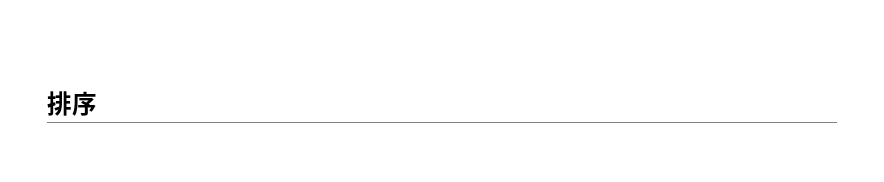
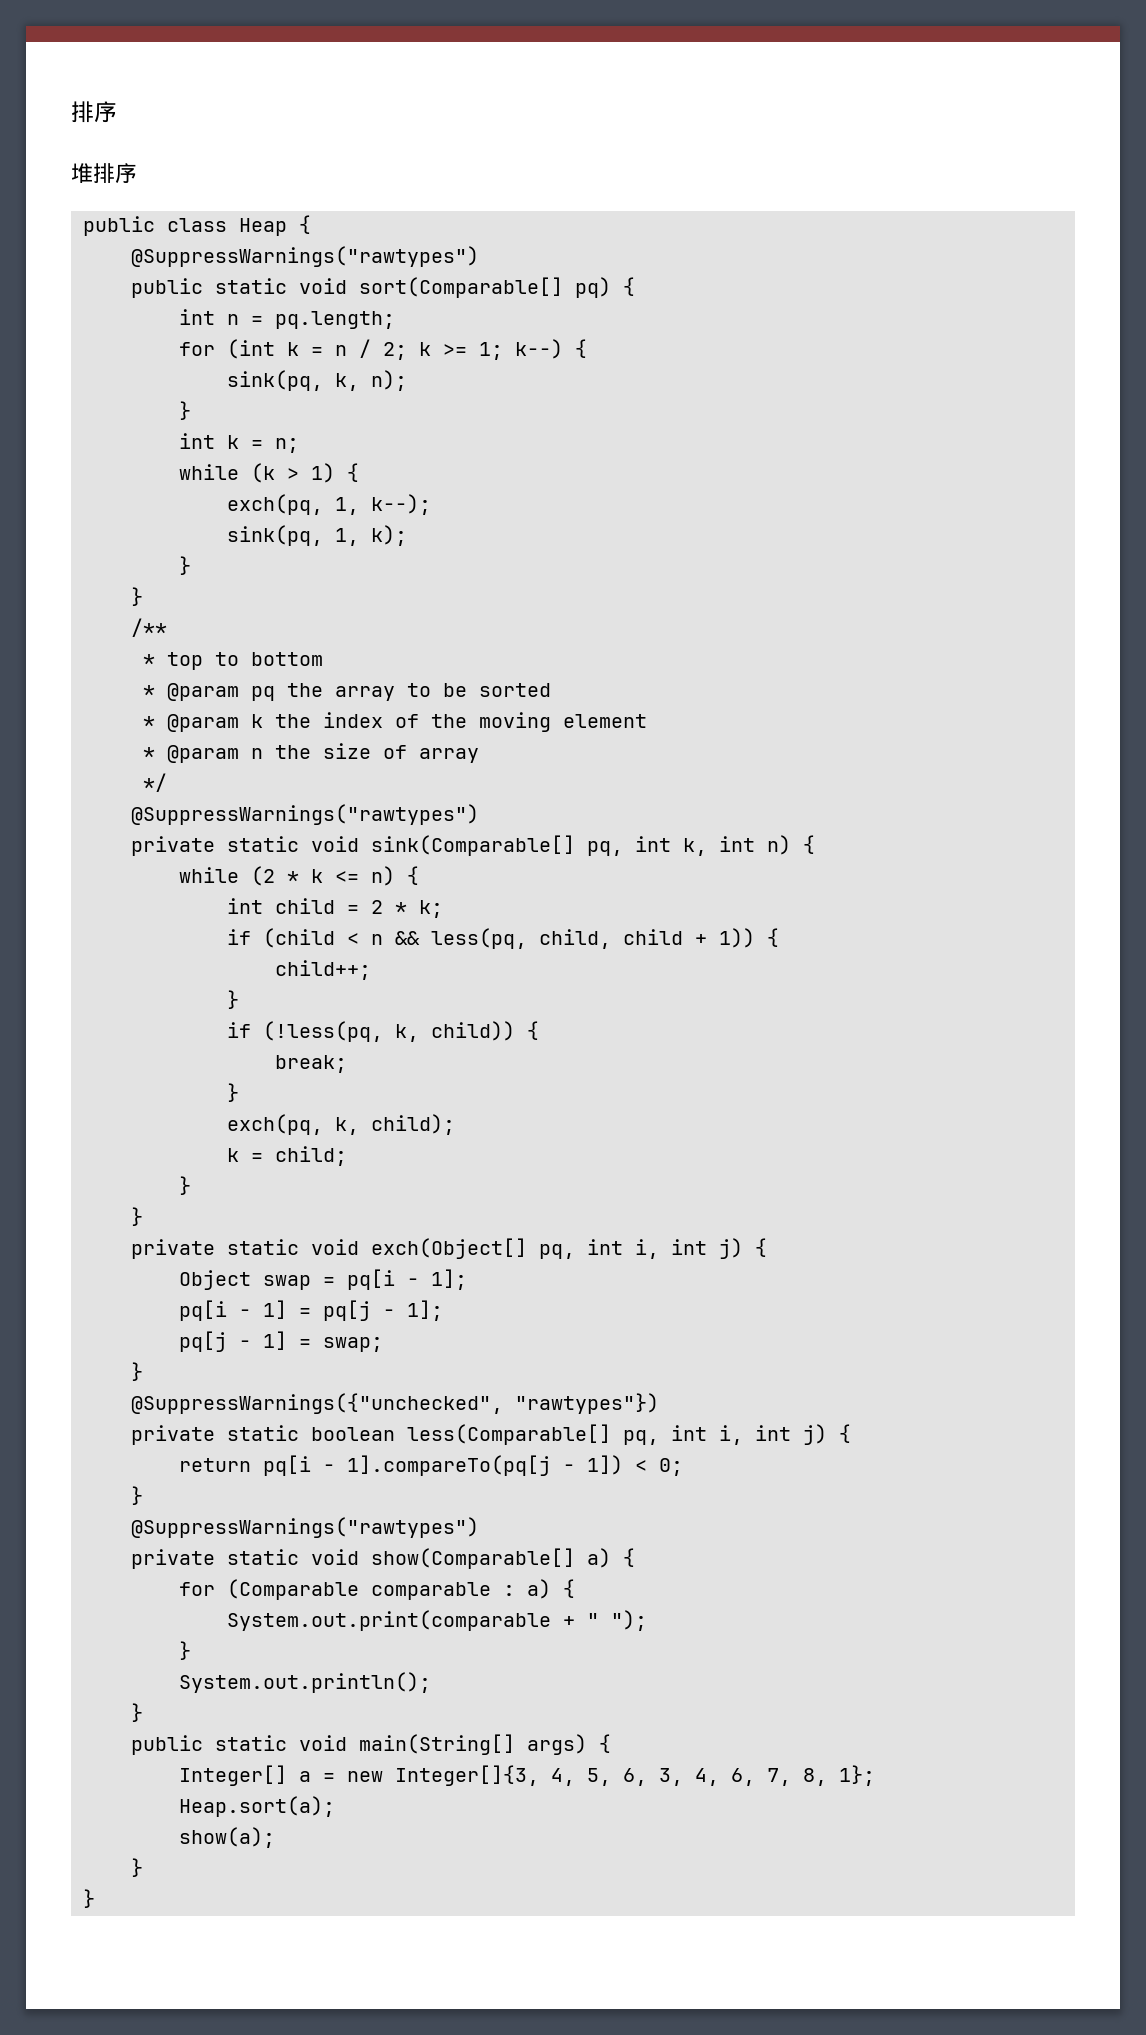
[47,91,97,116] 排序 -> [71,101,117,123] [71,163,137,183] [83,215,312,236] [131,246,480,267] [131,277,636,298] [179,309,396,329] [179,339,588,360] [227,370,408,391] [179,401,192,420] [179,433,300,453] [179,463,360,483] [227,494,432,515] [227,525,408,546] [179,556,192,575] [131,587,144,606] [131,618,168,637] [143,652,324,670] [143,683,552,701] [143,712,648,732] [143,743,480,763] [143,773,168,792] [131,804,480,825] [131,835,816,856] [179,866,420,886] [227,898,444,918] [227,928,780,949] [275,960,372,980] [227,990,240,1009] [227,1021,540,1042] [275,1055,348,1073] [227,1083,240,1102] [227,1114,456,1135] [227,1146,348,1166] [179,1176,192,1195] [131,1207,144,1226] [131,1238,768,1259] [179,1269,468,1290] [179,1300,444,1321] [179,1331,384,1352] [131,1362,144,1381] [131,1393,660,1414] [131,1424,852,1445] [179,1455,684,1476] [131,1486,144,1505] [131,1517,480,1538] [131,1548,636,1569] [179,1579,576,1600] [227,1610,648,1631] [179,1641,192,1660] [179,1672,432,1693] [131,1703,144,1722] [131,1734,612,1755] [179,1765,876,1786] [179,1796,336,1817] [179,1827,276,1848] [131,1858,144,1877] [83,1889,96,1908] 排序 // 堆排序 // public class Heap { // @SuppressWarnings("rawtypes") // public static void sort(Comparable[] pq) { // int n = pq.length; // for (int k = n / 2; k >= 1; k--) { // sink(pq, k, n); // } // int k = n; // while (k > 1) { // exch(pq, 1, k--); // sink(pq, 1, k); // } // } // /** // * top to bottom // * @param pq the array to be sorted // * @param k the index of the moving element // * @param n the size of array // */ // @SuppressWarnings("rawtypes") // private static void sink(Comparable[] pq, int k, int n) { // while (2 * k <= n) { // int child = 2 * k; // if (child < n && less(pq, child, child + 1)) { // child++; // } // if (!less(pq, k, child)) { // break; // } // exch(pq, k, child); // k = child; // } // } // private static void exch(Object[] pq, int i, int j) { // Object swap = pq[i - 1]; // pq[i - 1] = pq[j - 1]; // pq[j - 1] = swap; // } // @SuppressWarnings({"unchecked", "rawtypes"}) // private static boolean less(Comparable[] pq, int i, int j) { // return pq[i - 1].compareTo(pq[j - 1]) < 0; // } // @SuppressWarnings("rawtypes") // private static void show(Comparable[] a) { // for (Comparable comparable : a) { // System.out.print(comparable + " "); // } // System.out.println(); // } // public static void main(String[] args) { // Integer[] a = new Integer[]{3, 4, 5, 6, 3, 4, 6, 7, 8, 1}; // Heap.sort(a); // show(a); // } // }

